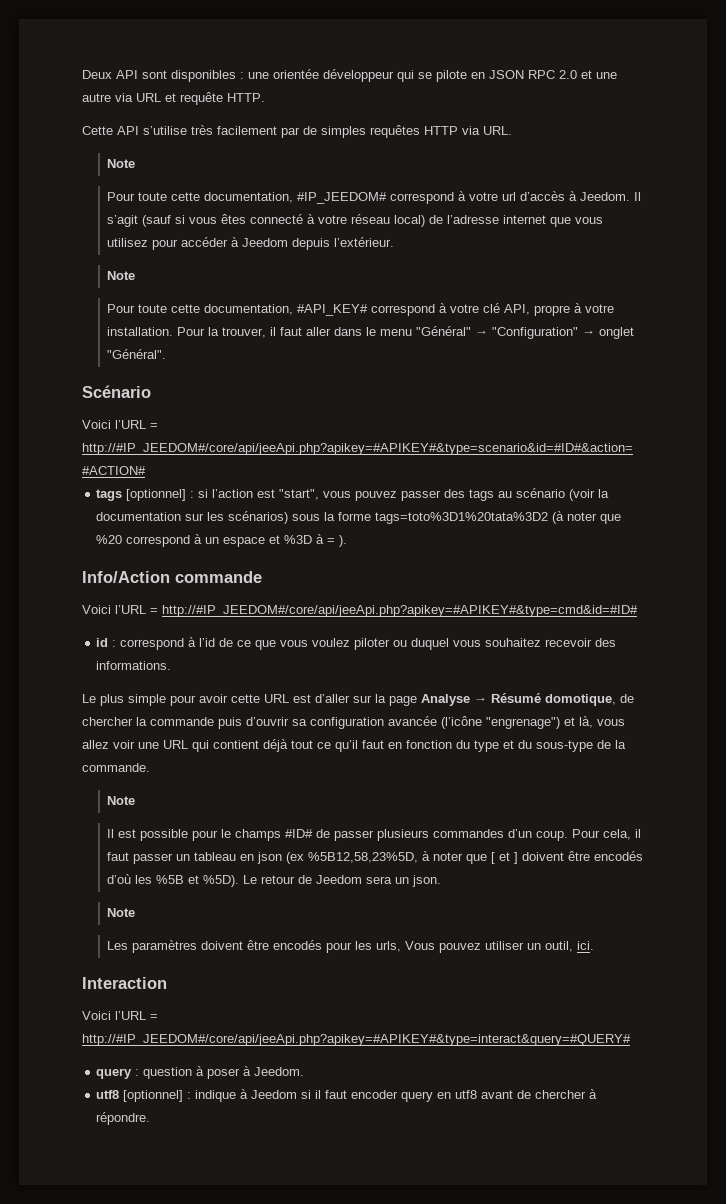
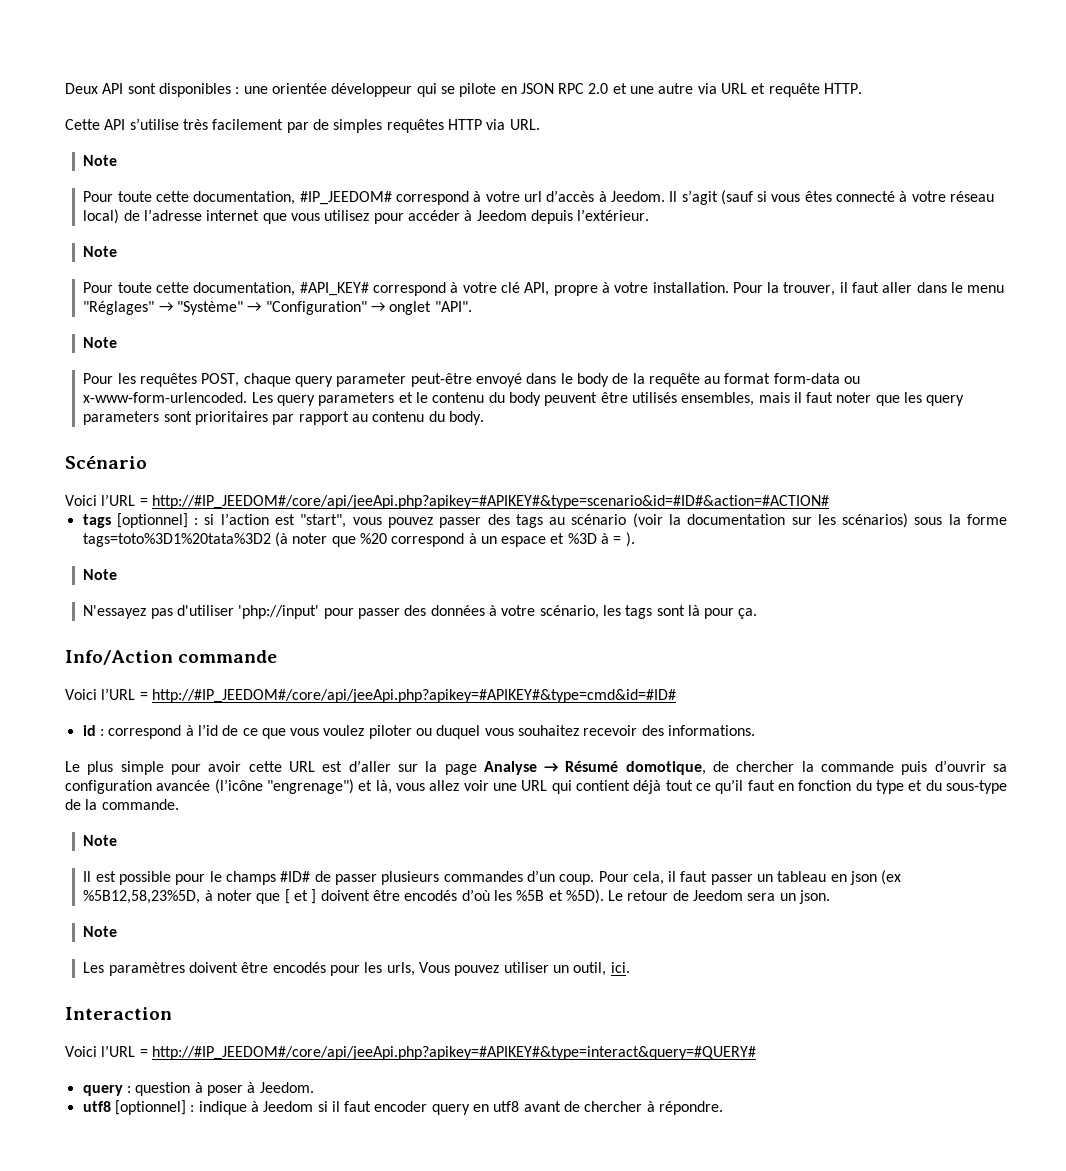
[416,326,472,336] "Général" -> [83,301,244,315] "Réglages" → "Système"
[107,349,167,359] "Général". -> [434,301,472,312] [83,337,118,348] [83,373,861,387] [83,392,965,406] [83,411,484,425] "API". // Note // Pour les requêtes POST, chaque query parameter peut-être envoyé dans le body de la requête au format form-data ou x-www-form-urlencoded. Les query parameters et le contenu du body peuvent être utilisés ensembles, mais il faut noter que les query parameters sont prioritaires par rapport au contenu du body.
(348, 541) none -> [83,569,118,580] [83,605,758,619] // Note // N'essayez pas d'utiliser 'php://input' pour passer des données à votre scénario, les tags sont là pour ça.

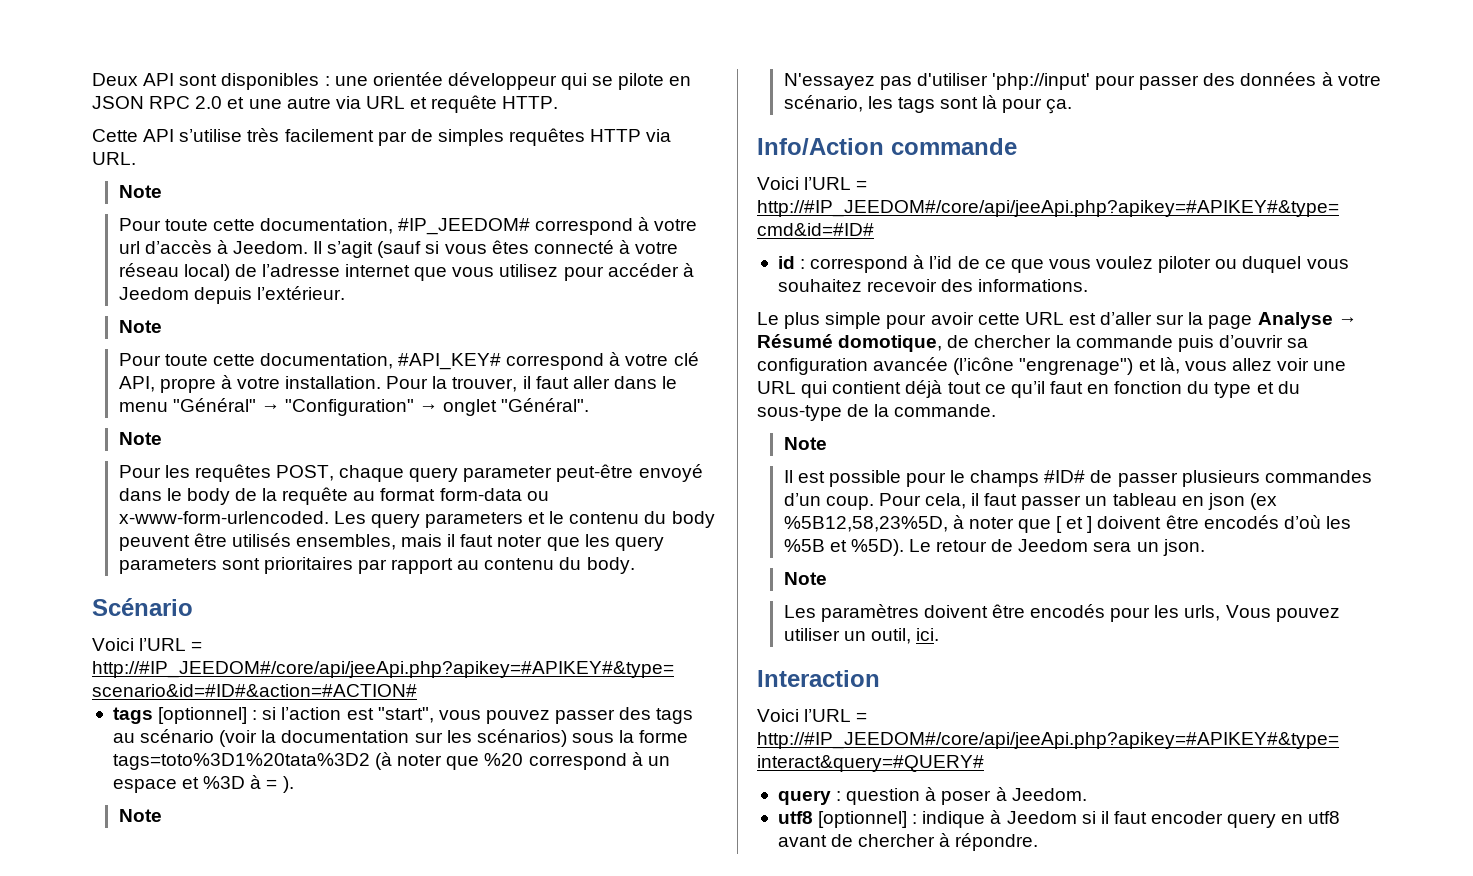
[83,301,244,315] "Réglages" → "Système" -> [172,398,256,412] "Général"
[434,301,472,312] "API". -> [501,398,590,412] "Général".

